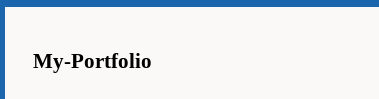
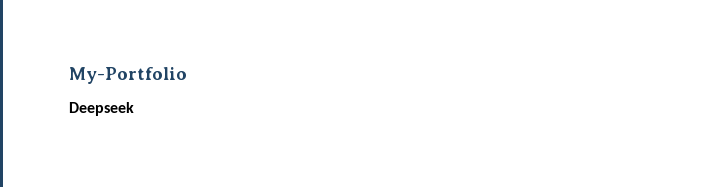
(152, 63) none -> [69,102,134,116] // Deepseek

